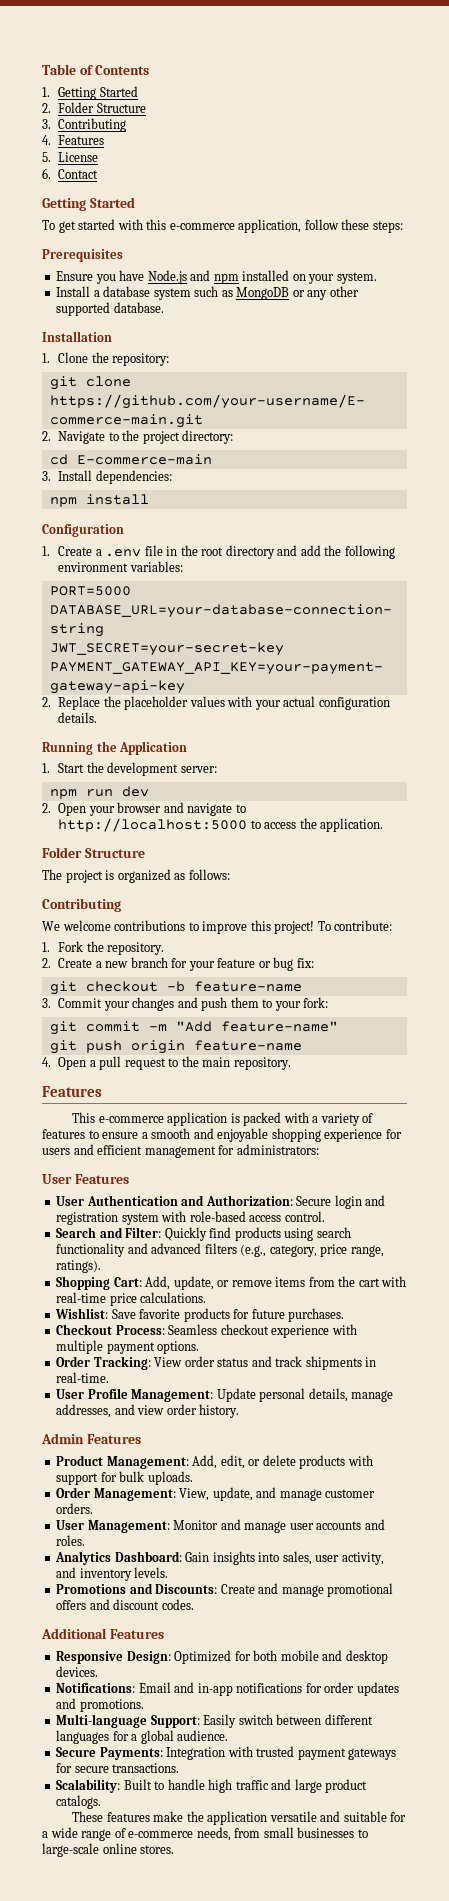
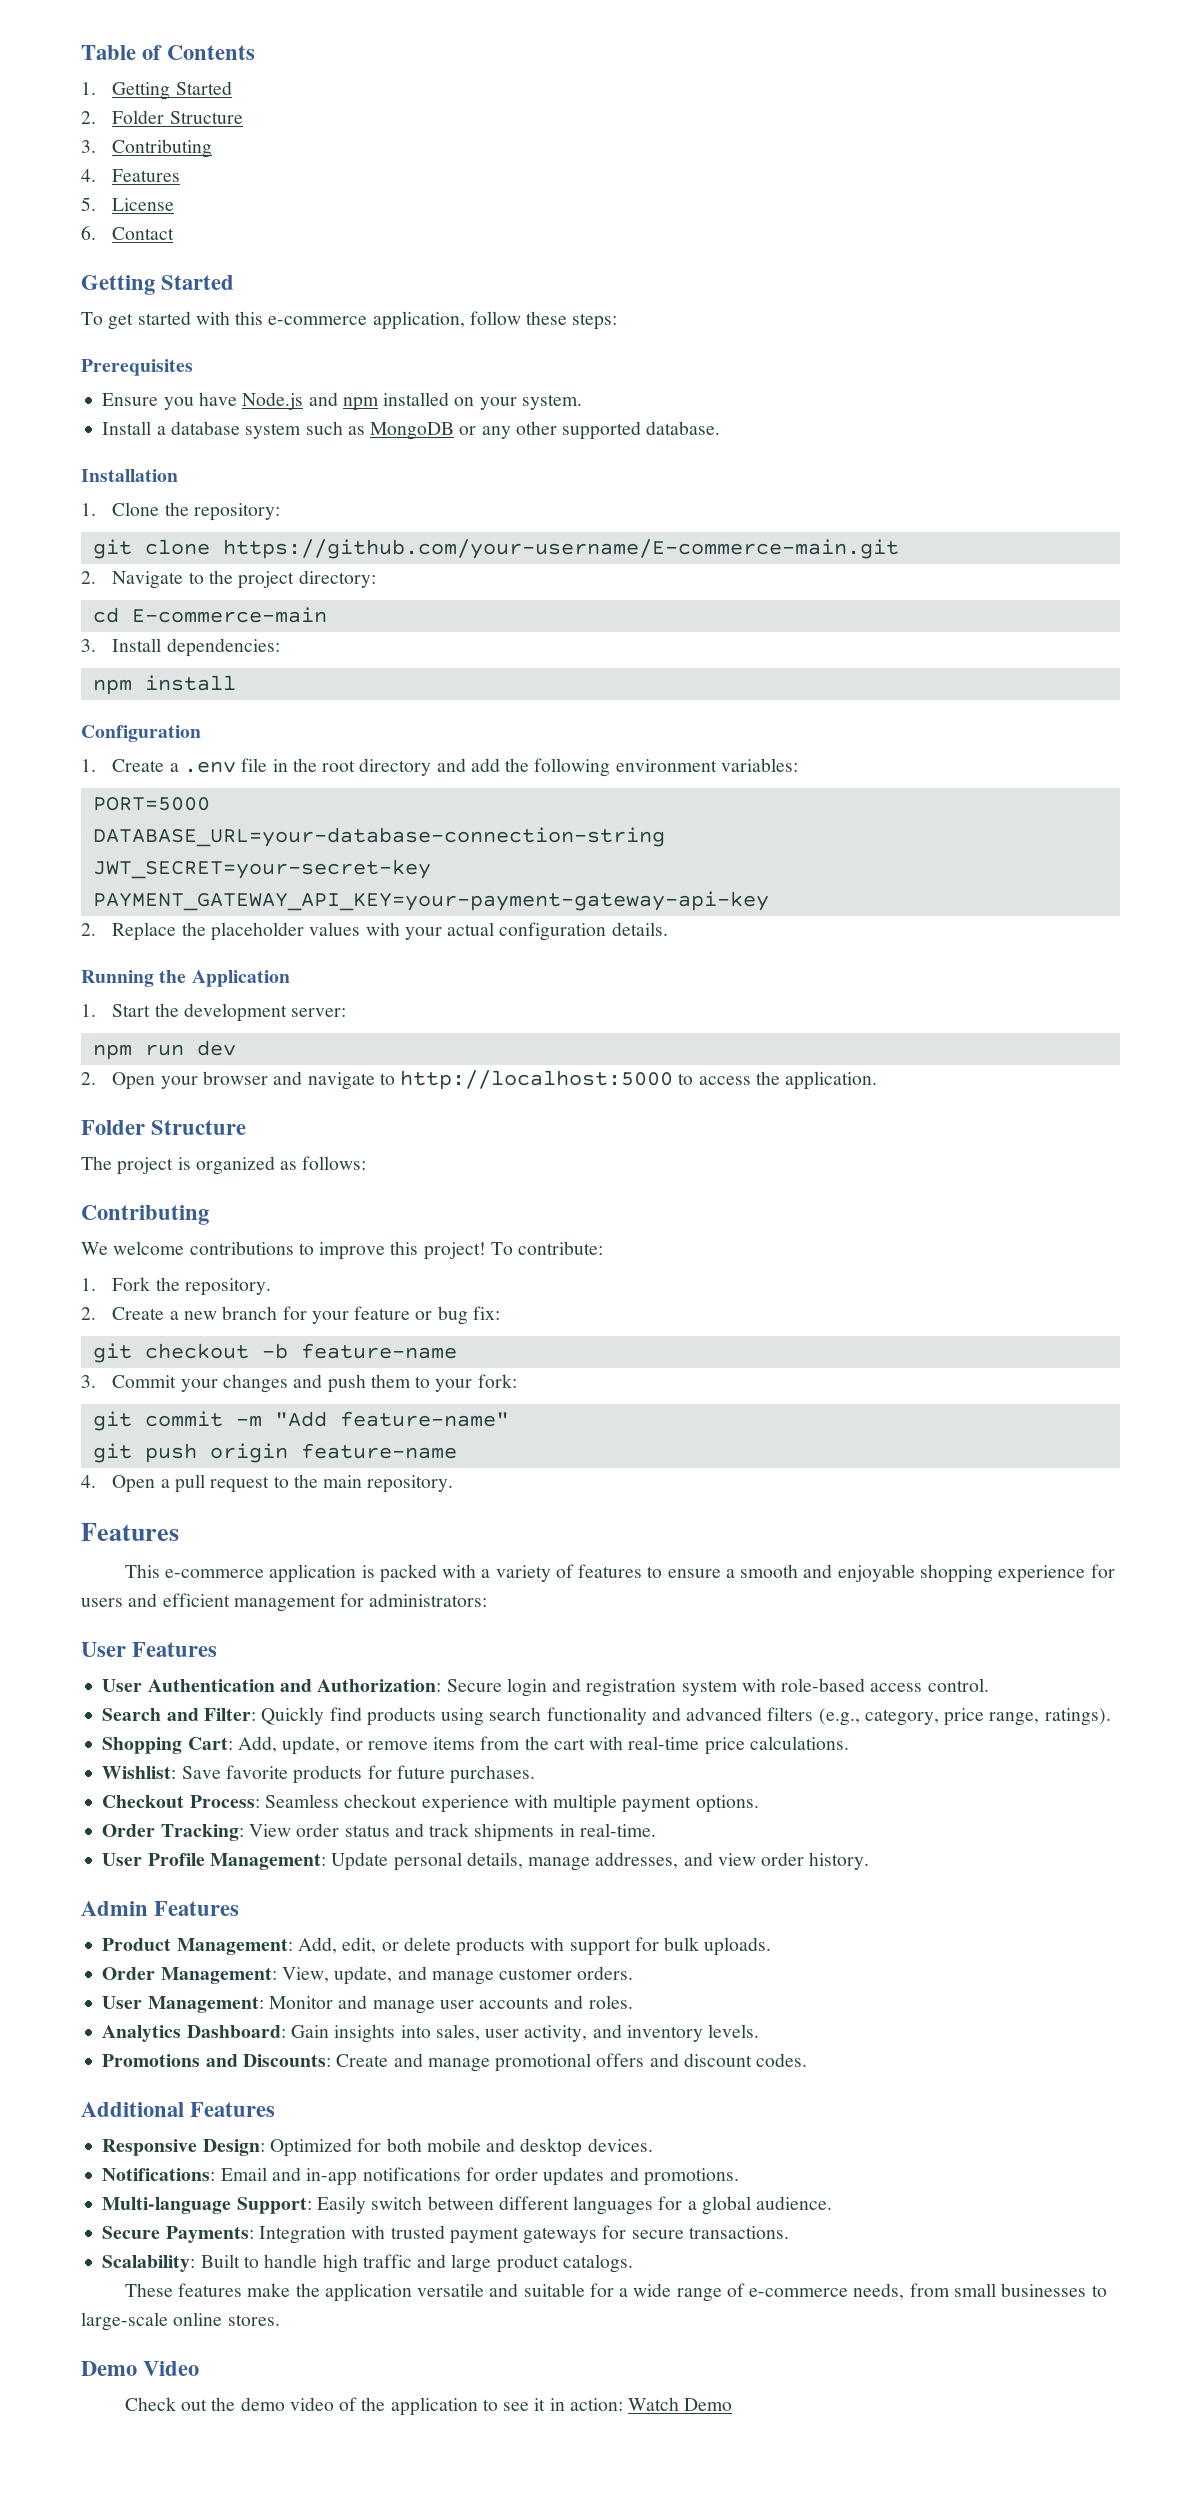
(175, 1849) none -> [81,2361,200,2376] [124,2397,733,2416] // Demo Video // Check out the demo video of the application to see it in action: Watch Demo

